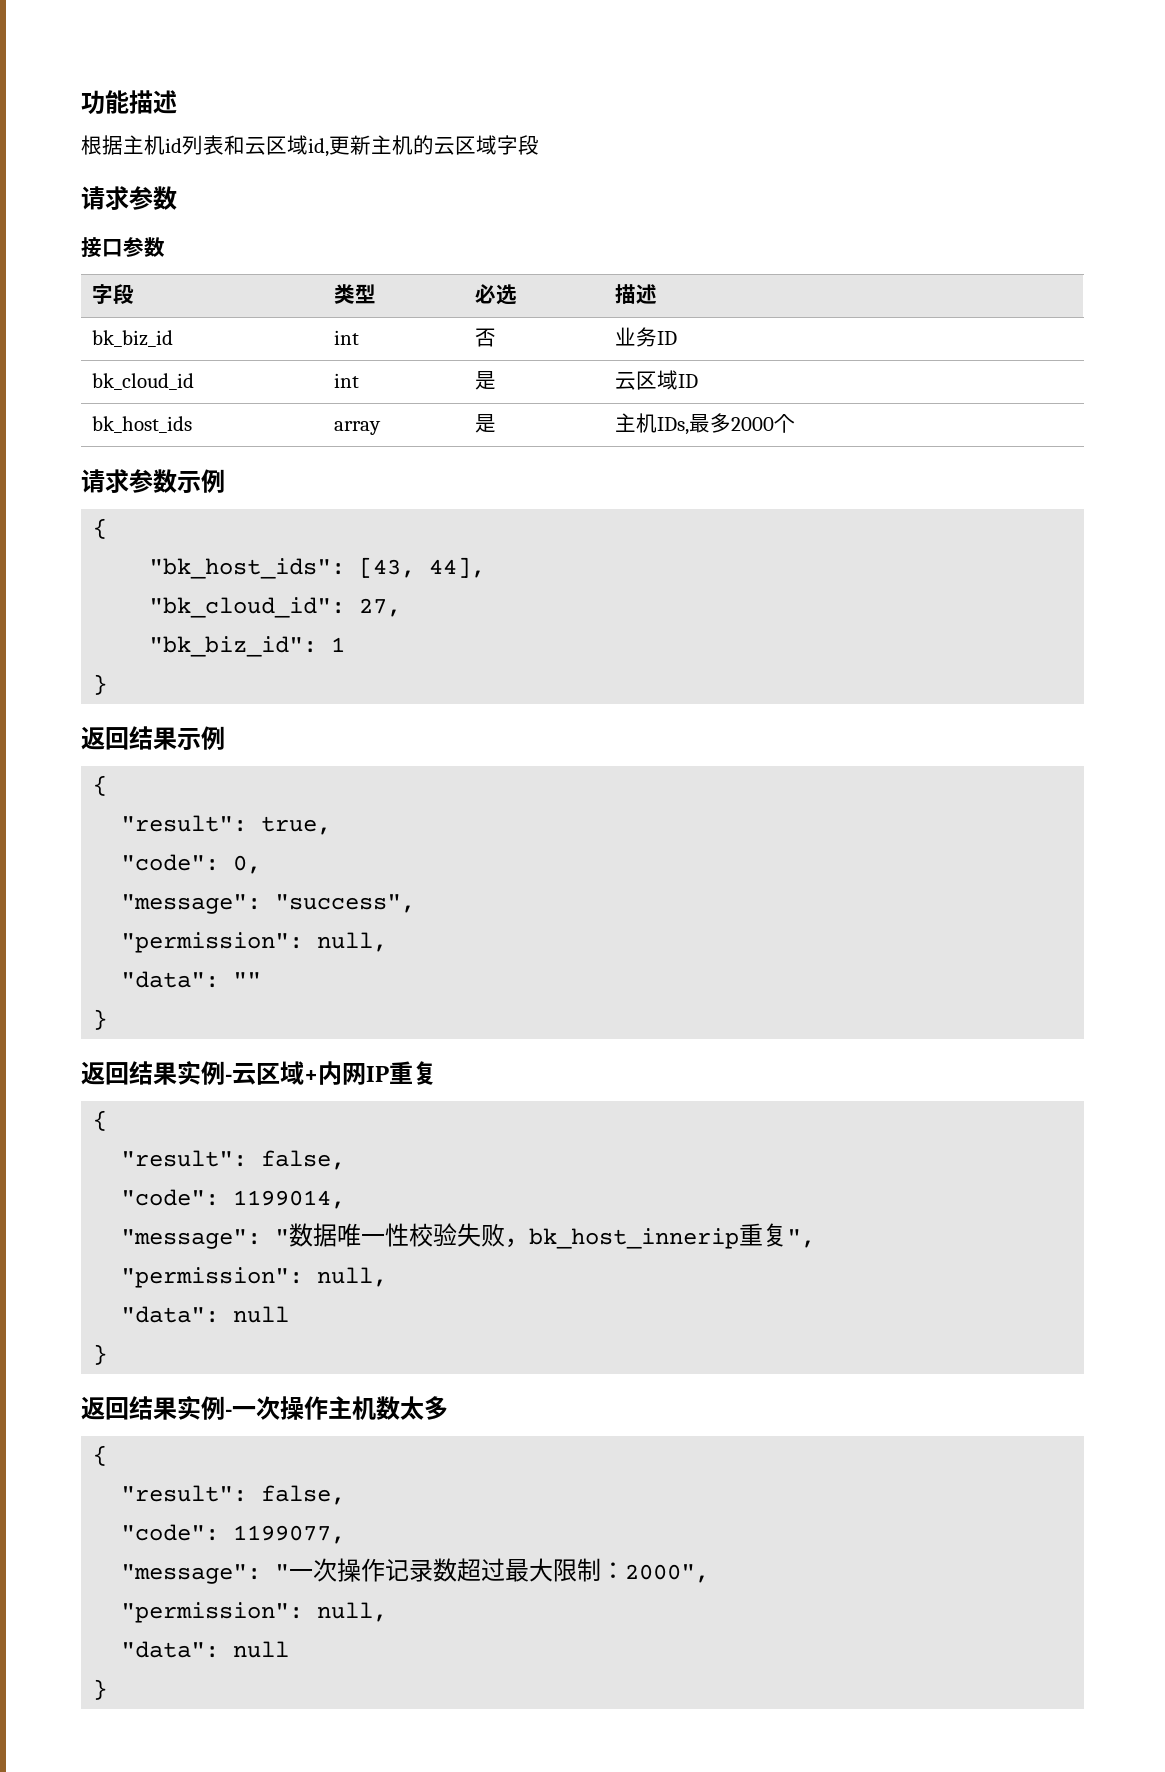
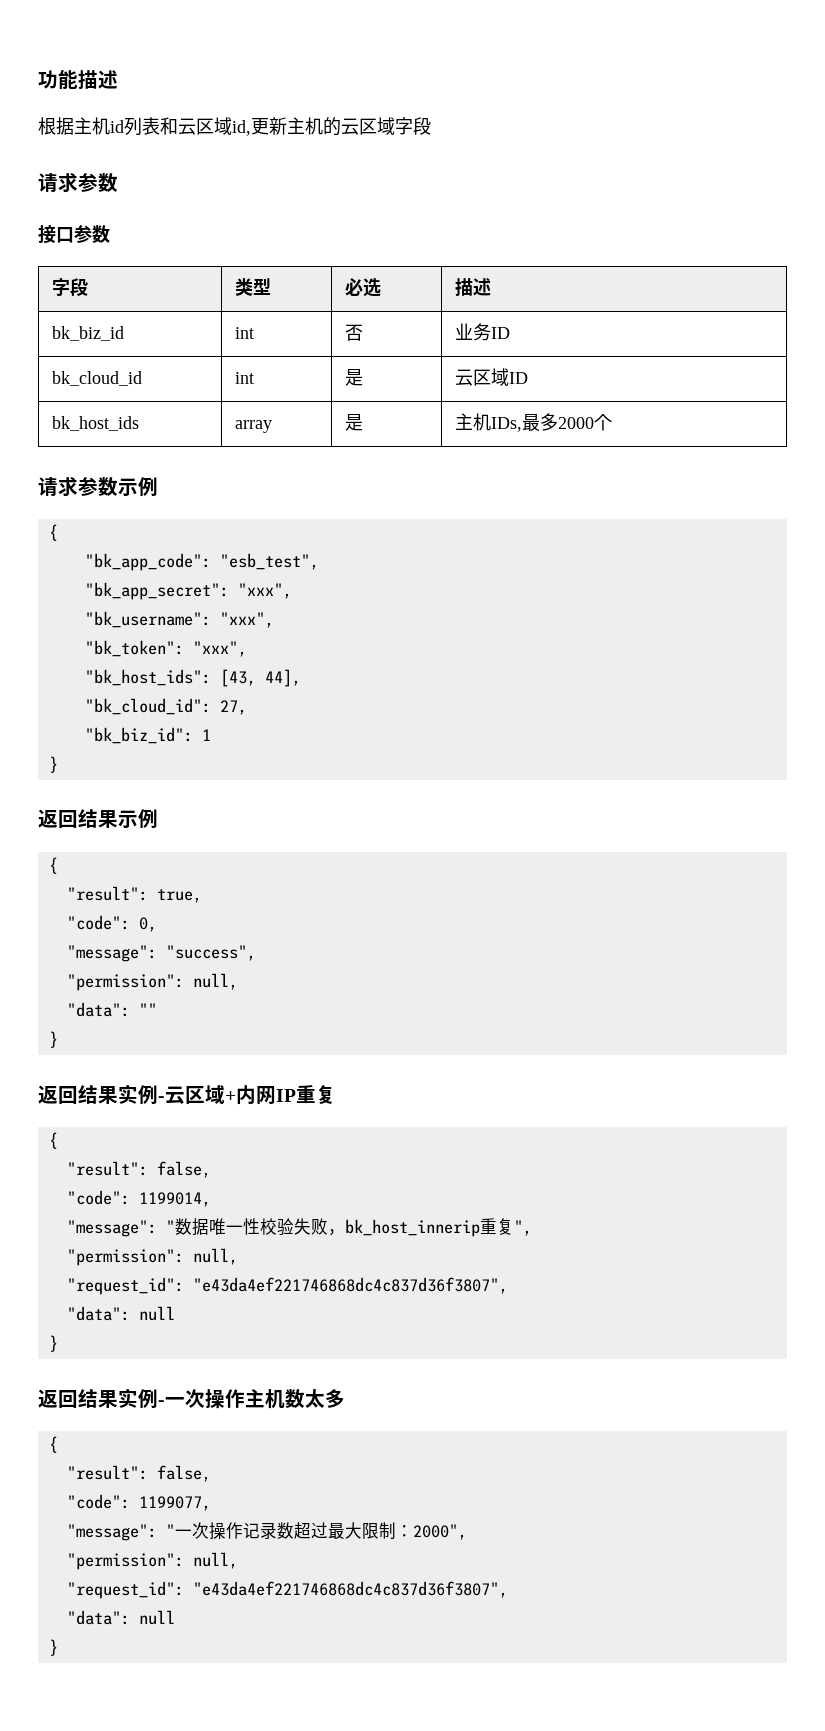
(108, 528) none -> [84,553,319,571] [84,582,292,600] [84,611,274,628] [84,640,247,657] // "bk_app_code": "esb_test", // "bk_app_secret": "xxx", // "bk_username": "xxx", // "bk_token": "xxx",
(388, 1277) none -> [66,1277,508,1295] // "request_id": "e43da4ef221746868dc4c837d36f3807",
(388, 1612) none -> [66,1581,508,1599] // "request_id": "e43da4ef221746868dc4c837d36f3807",

